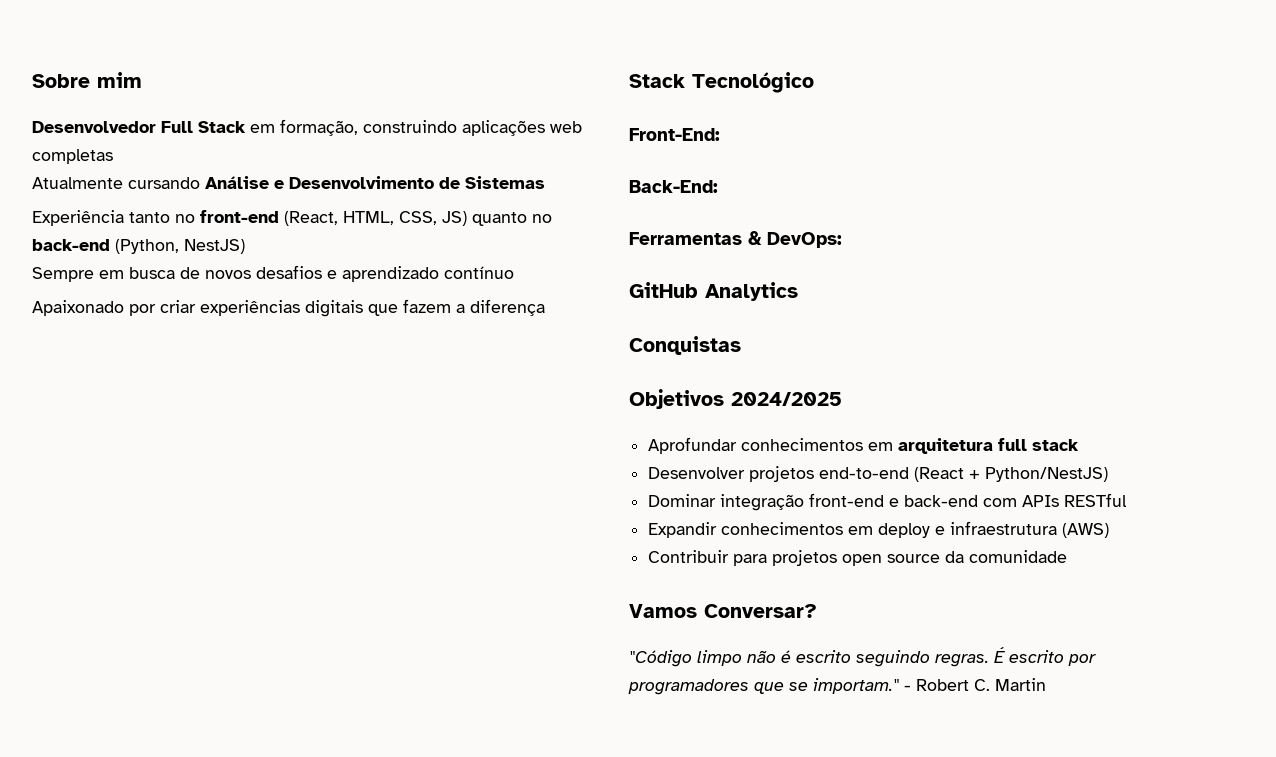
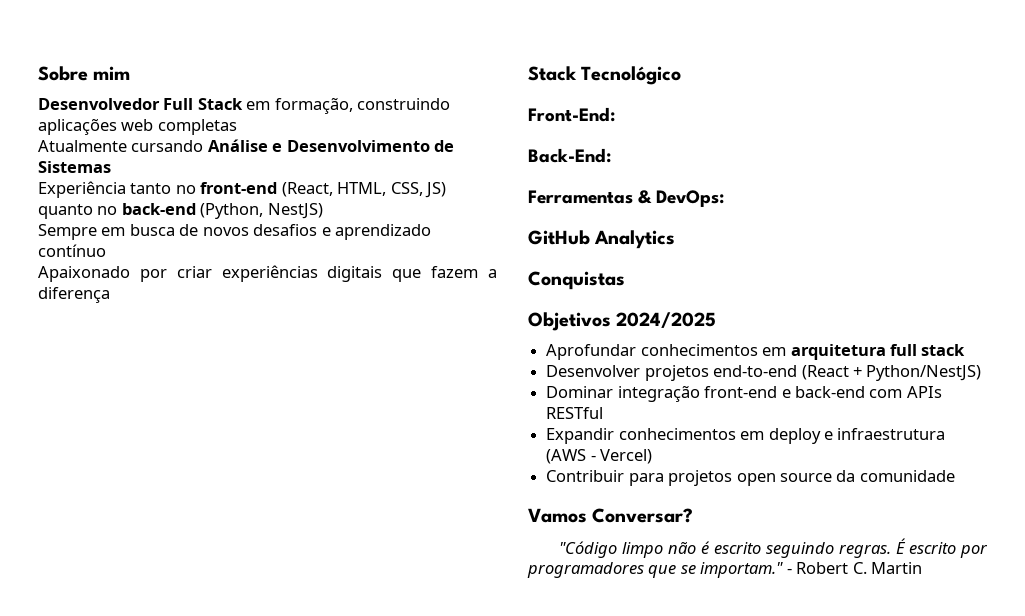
[1062,523,1110,538] (AWS) -> [546,449,653,464] (AWS - Vercel)

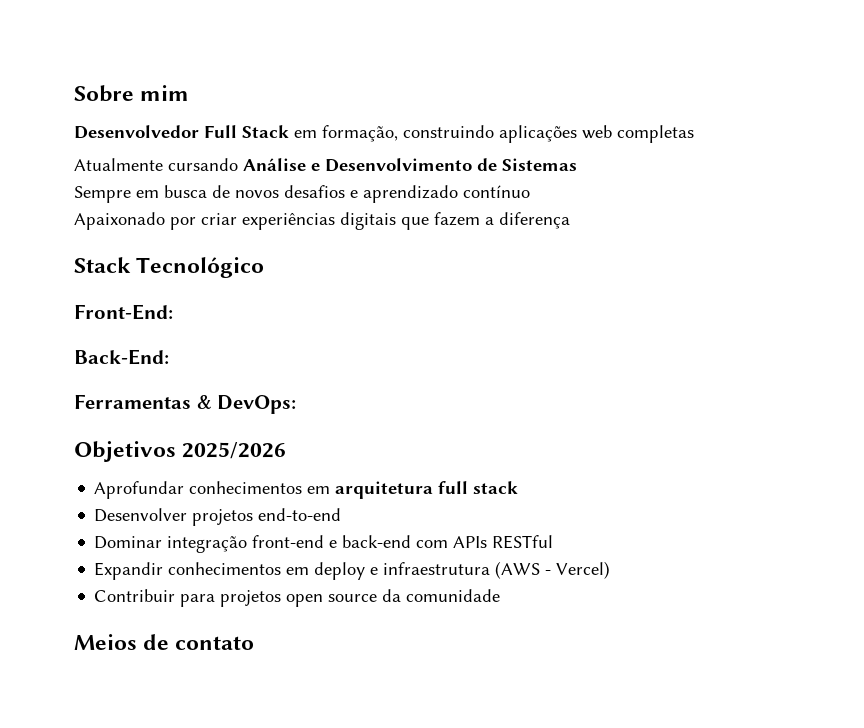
[38,181,447,198] [38,203,323,219] // Experiência tanto no front-end (React, HTML, CSS, JS) quanto no back-end (Python, NestJS) -> (577, 164) none
[528,230,676,249] [528,271,625,290] // GitHub Analytics // Conquistas -> (297, 404) none
[616,312,717,328] 2024/2025 -> [182,442,287,459] 2025/2026
[801,365,982,381] (React + Python/NestJS) -> (342, 514) none
[528,508,694,523] [559,538,988,558] [527,562,923,578] Vamos Conversar? // "Código limpo não é escrito seguindo regras. É escrito por programadores que se importam." - Robert C. Martin -> [74,634,255,650] Meios de contato

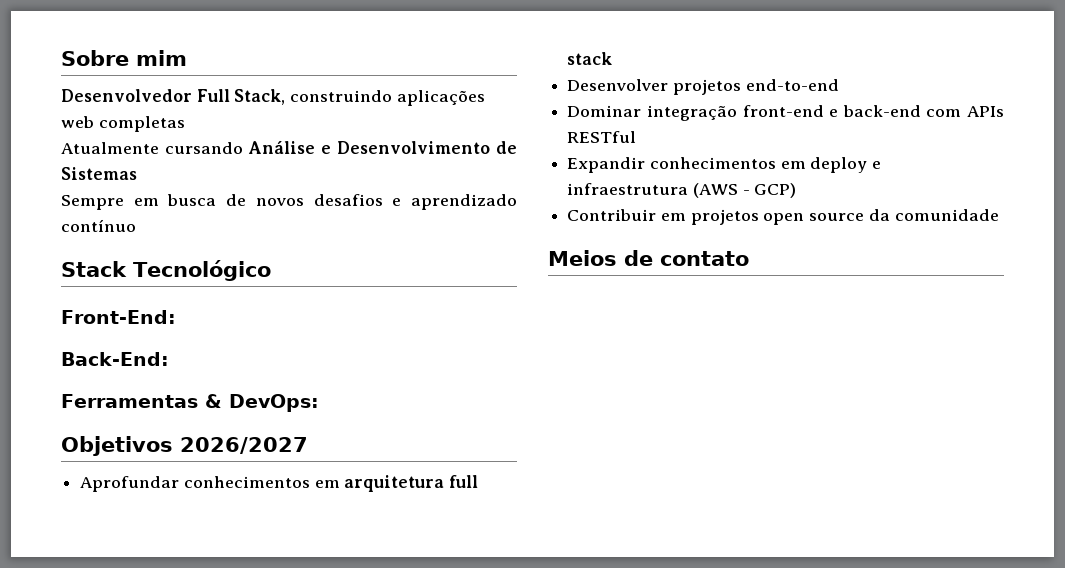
[242,125,398,142] Stack em formação, -> [234,89,286,105] Stack,
[74,212,570,230] // Apaixonado por criar experiências digitais que fazem a diferença -> (136, 225) none
[182,442,287,459] 2025/2026 -> [180,437,308,454] 2026/2027
[556,561,611,579] Vercel) -> [754,183,797,198] GCP)
[180,594,216,607] para -> [660,213,686,221] em

